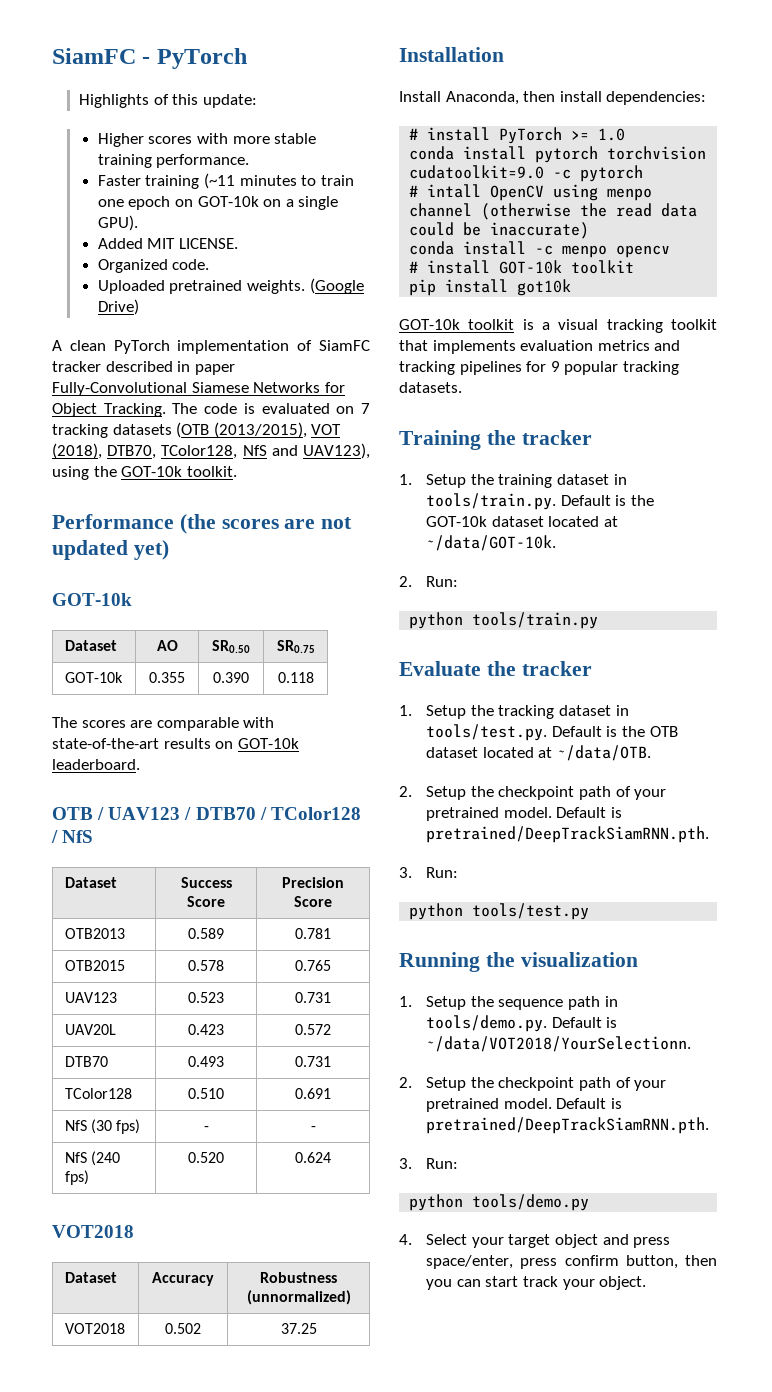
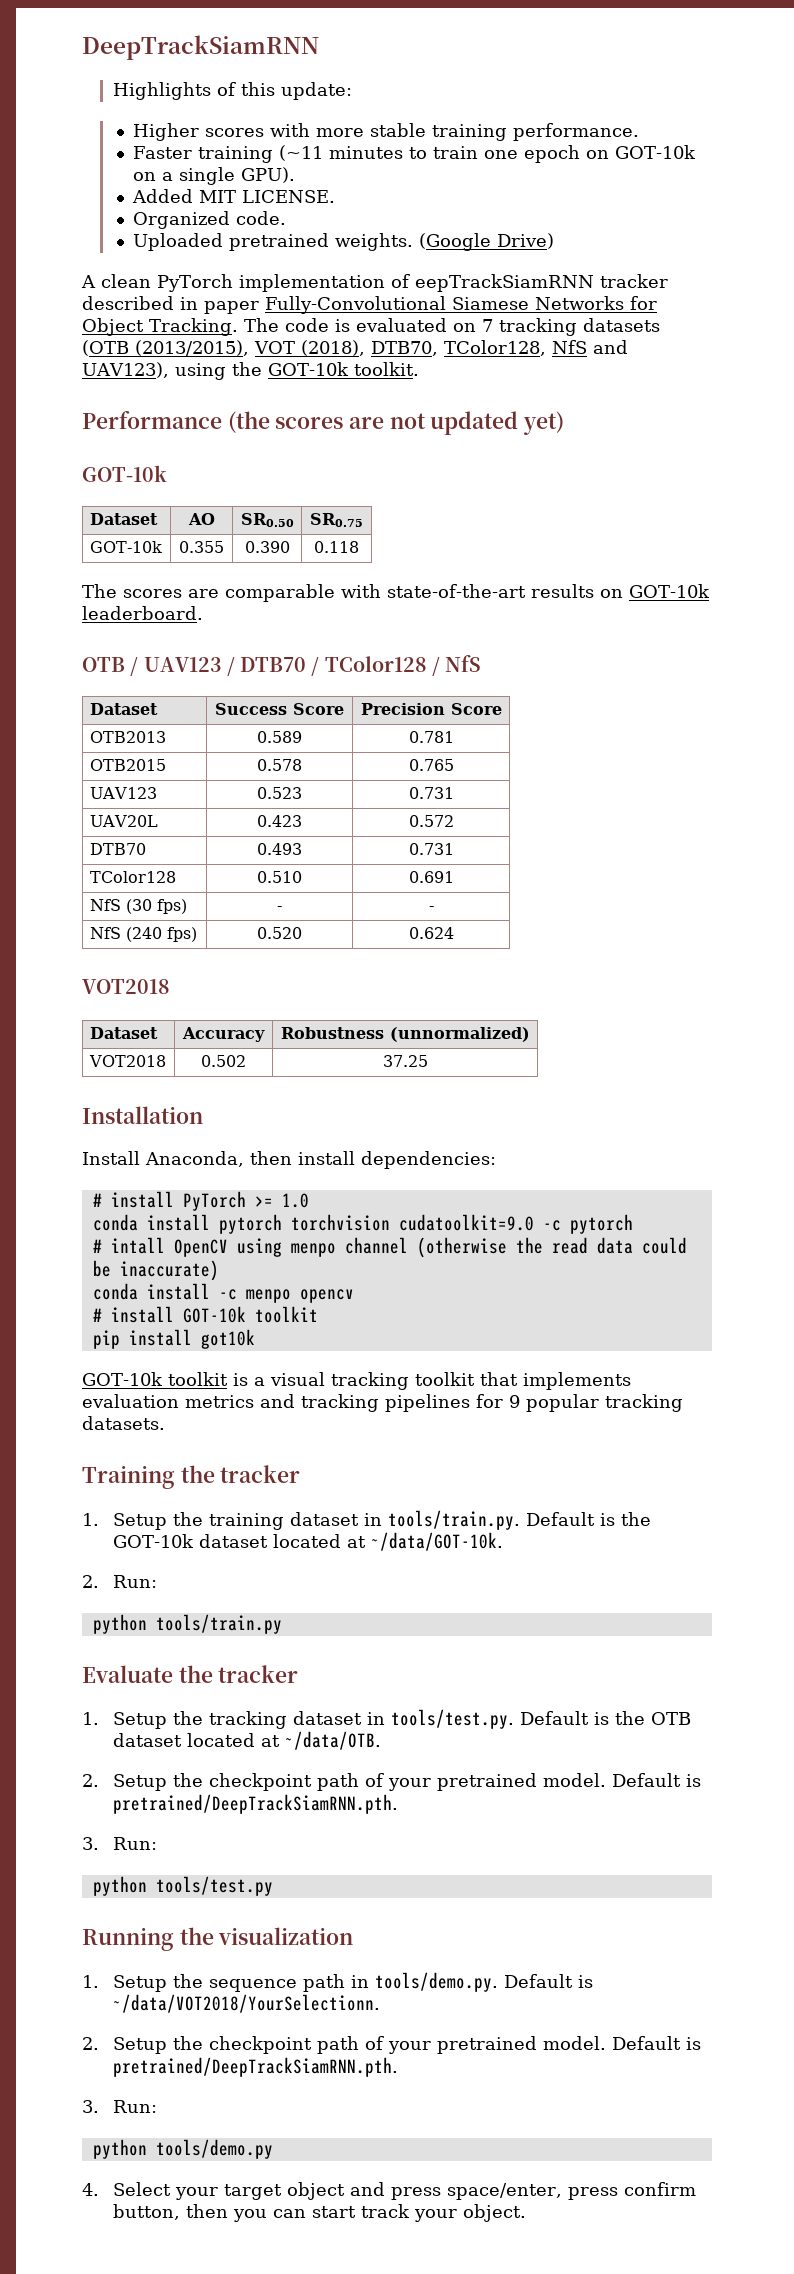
[52,48,247,69] SiamFC - PyTorch -> [82,35,319,60] DeepTrackSiamRNN
[319,340,371,351] SiamFC -> [414,274,594,292] eepTrackSiamRNN

